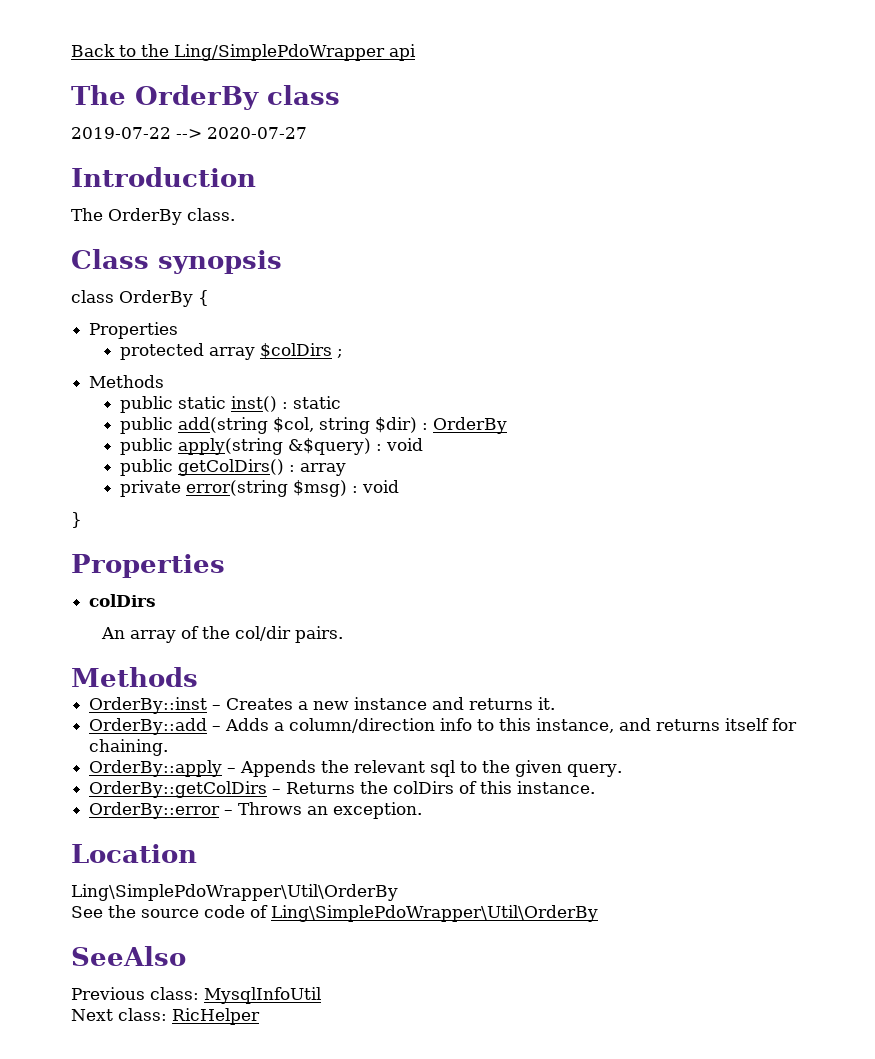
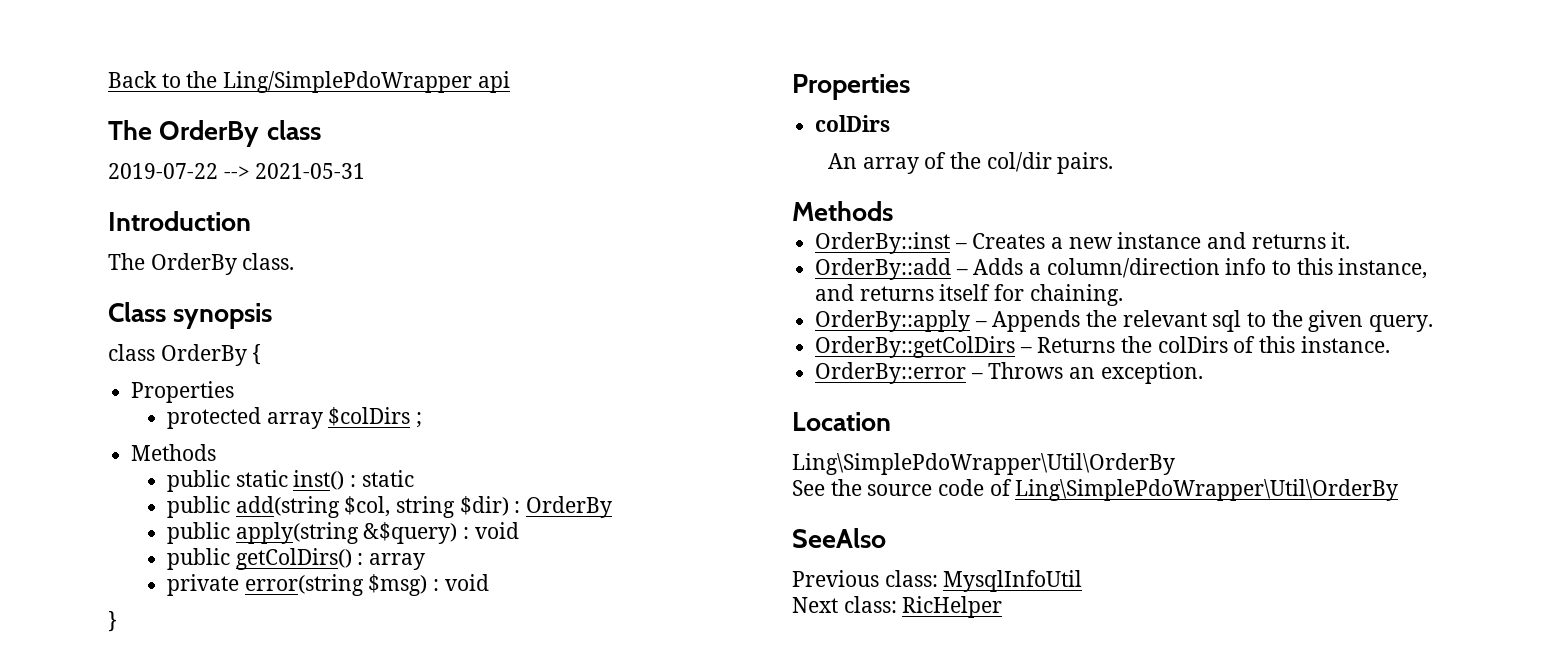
[207,127,307,139] 2020-07-27 -> [255,163,366,179] 2021-05-31

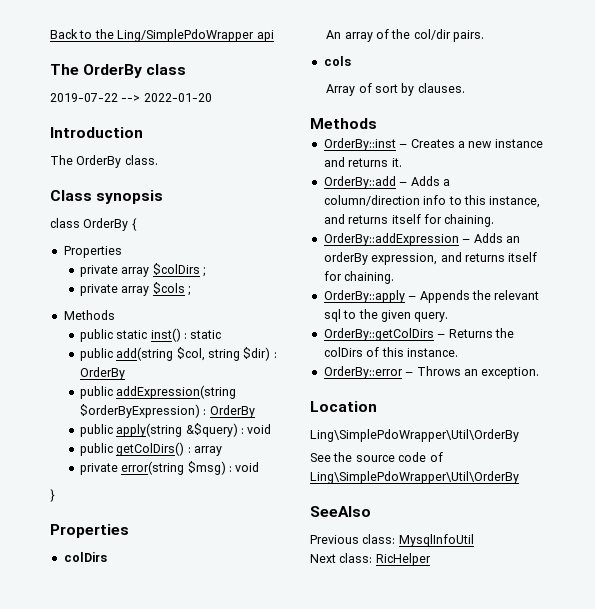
[255,163,366,179] 2021-05-31 -> [143,93,212,102] 2022-01-20
[167,407,262,429] protected -> [79,265,118,277] private
(423, 420) none -> [79,282,191,296] // private array $cols ;
(613, 507) none -> [79,385,237,399] [79,404,255,418] // public addExpression(string $orderByExpression) : OrderBy
(1114, 163) none -> [323,56,351,66] [326,83,465,96] // cols // Array of sort by clauses.
(1123, 295) none -> [323,233,520,246] [323,252,538,265] [323,271,395,284] // OrderBy::addExpression – Adds an orderBy expression, and returns itself for chaining.

